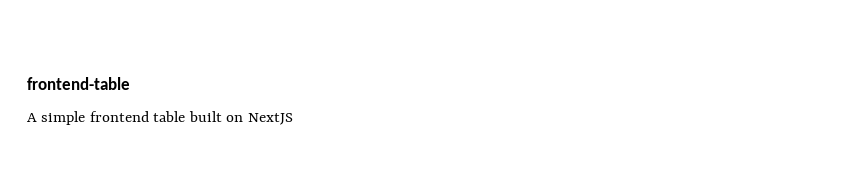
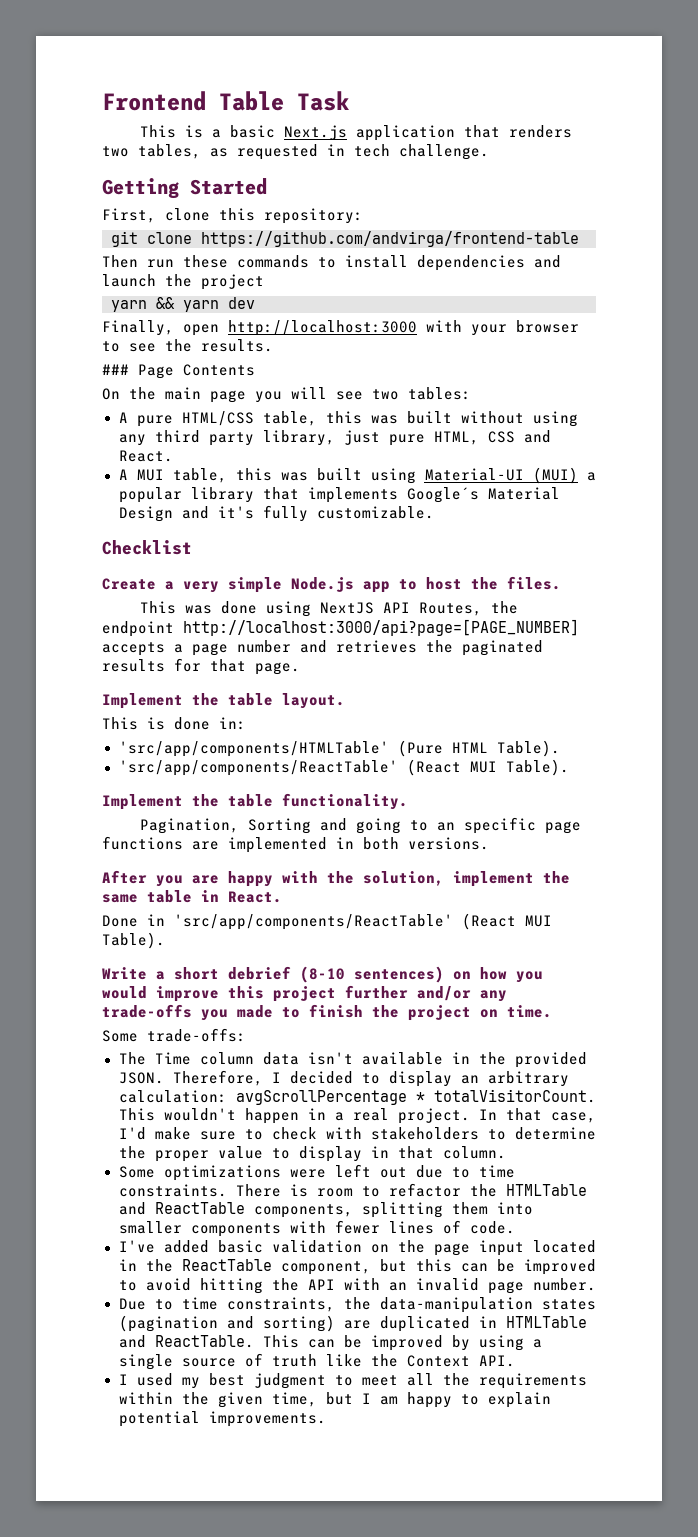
[27,77,130,90] [27,111,293,125] frontend-table // A simple frontend table built on NextJS -> [102,91,349,111] [140,125,573,141] [102,144,489,160] [102,178,267,199] [102,208,363,224] [111,231,579,247] [102,255,561,271] [102,274,264,290] [111,297,255,312] [102,320,579,336] [102,339,273,352] [102,364,255,379] [102,387,471,403] [118,411,578,427] [118,430,551,446] [118,450,173,462] [118,467,596,484] [118,487,560,503] [118,505,434,522] [102,540,192,555] [102,576,561,593] [140,601,519,617] [102,619,579,637] [102,640,543,656] [102,658,300,675] [102,693,345,709] [102,717,246,730] [118,740,560,757] [118,759,569,776] [102,793,408,810] [140,817,582,834] [102,836,489,853] [102,870,570,887] [102,890,282,903] [102,913,552,930] [102,932,165,949] [102,966,543,983] [102,985,507,1002] [102,1004,552,1021] [102,1028,246,1042] [118,1052,587,1068] [118,1070,569,1087] [118,1089,596,1105] [118,1108,596,1124] [118,1127,596,1140] [118,1146,506,1162] [118,1164,515,1181] [118,1183,587,1197] [118,1202,533,1218] [118,1220,515,1237] [118,1240,596,1256] [118,1259,596,1275] [118,1278,596,1294] [118,1297,596,1313] [118,1315,587,1332] [118,1335,542,1351] [118,1353,515,1370] [118,1373,587,1389] [118,1392,551,1408] [118,1411,326,1427] Frontend Table Task // This is a basic Next.js application that renders two tables, as requested in tech challenge. // Getting Started // First, clone this repository: // git clone https://github.com/andvirga/frontend-table // Then run these commands to install dependencies and launch the project // yarn && yarn dev // Finally, open http://localhost:3000 with your browser to see the results. // ### Page Contents // On the main page you will see two tables: // A pure HTML/CSS table, this was built without using any third party library, just pure HTML, CSS and React. // A MUI table, this was built using Material-UI (MUI) a popular library that implements Google´s Material Design and it's fully customizable. // Checklist // Create a very simple Node.js app to host the files. // This was done using NextJS API Routes, the endpoint http://localhost:3000/api?page=[PAGE_NUMBER] accepts a page number and retrieves the paginated results for that page. // Implement the table layout. // This is done in: // 'src/app/components/HTMLTable' (Pure HTML Table). // 'src/app/components/ReactTable' (React MUI Table). // Implement the table functionality. // Pagination, Sorting and going to an specific page functions are implemented in both versions. // After you are happy with the solution, implement the same table in React. // Done in 'src/app/components/ReactTable' (React MUI Table). // Write a short debrief (8-10 sentences) on how you would improve this project further and/or any trade-offs you made to finish the project on time. // Some trade-offs: // The Time column data isn't available in the provided JSON. Therefore, I decided to display an arbitrary calculation: avgScrollPercentage * totalVisitorCount. This wouldn't happen in a real project. In that case, I'd make sure to check with stakeholders to determine the proper value to display in that column. // Some optimizations were left out due to time constraints. There is room to refactor the HTMLTable and ReactTable components, splitting them into smaller components with fewer lines of code. // I've added basic validation on the page input located in the ReactTable component, but this can be improved to avoid hitting the API with an invalid page number. // Due to time constraints, the data-manipulation states (pagination and sorting) are duplicated in HTMLTable and ReactTable. This can be improved by using a single source of truth like the Context API. // I used my best judgment to meet all the requirements within the given time, but I am happy to explain potential improvements.

